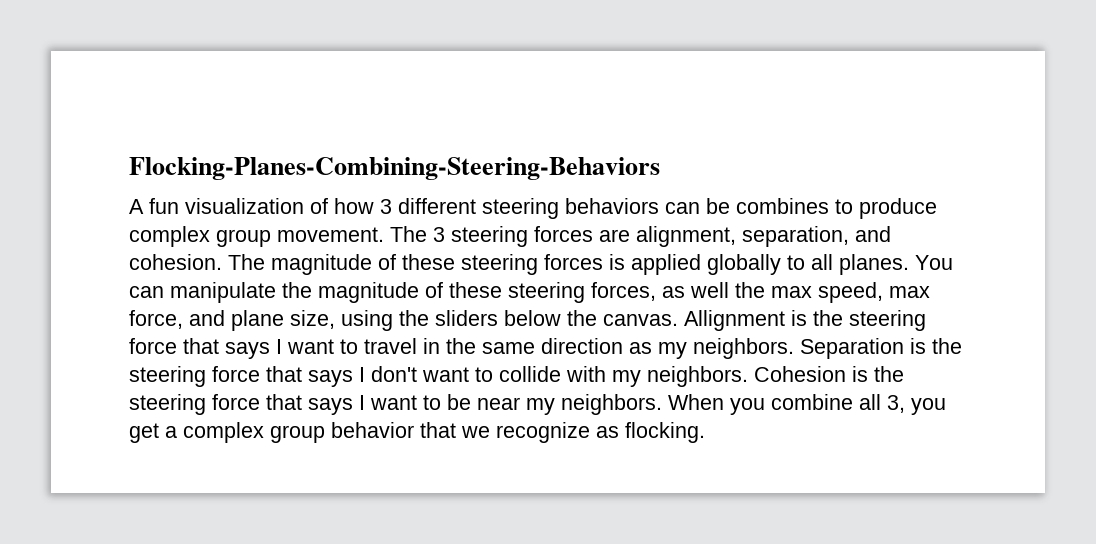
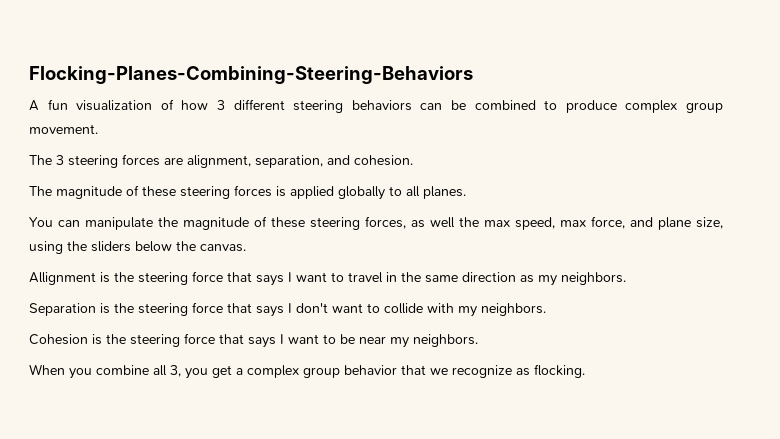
[736,198,829,214] combines -> [474,100,536,110] combined
(384, 234) none -> (98, 129) //
(222, 262) none -> (413, 160) //
(909, 264) none -> (466, 192) //
(678, 320) none -> (246, 248) //
(794, 348) none -> (626, 278) //
(748, 376) none -> (546, 309) //
(662, 404) none -> (478, 340) //

